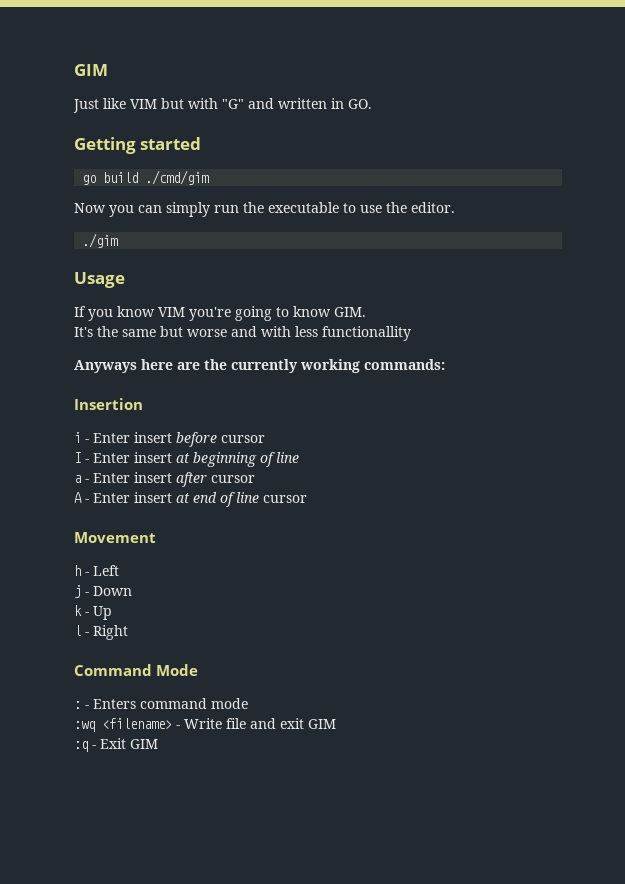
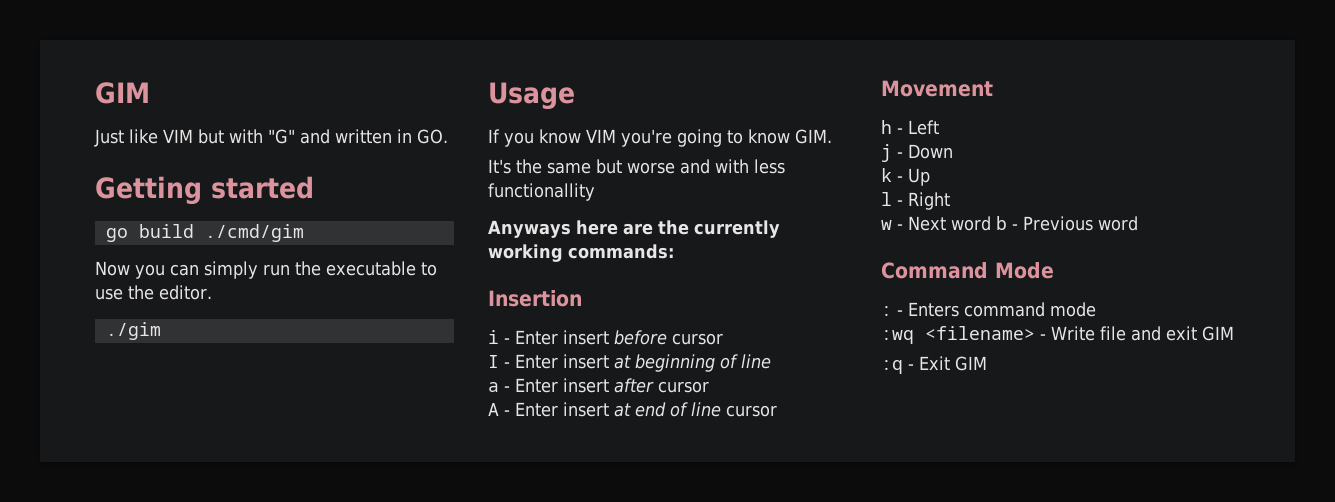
(128, 632) none -> [881,216,1138,231] // w - Next word b - Previous word

